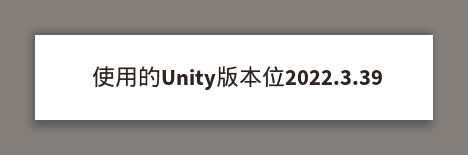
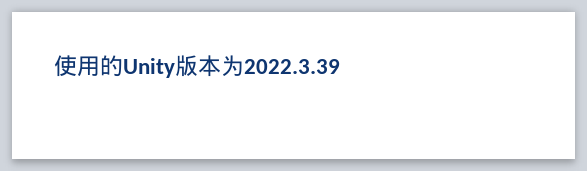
[262,66,285,88] 位 -> [221,55,244,77] 为

